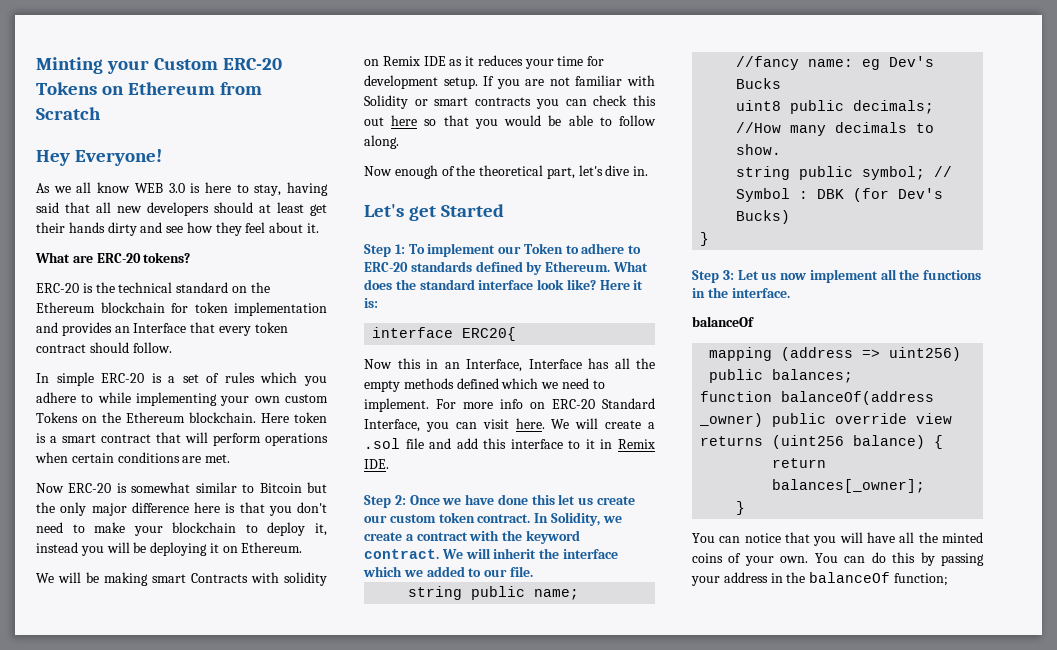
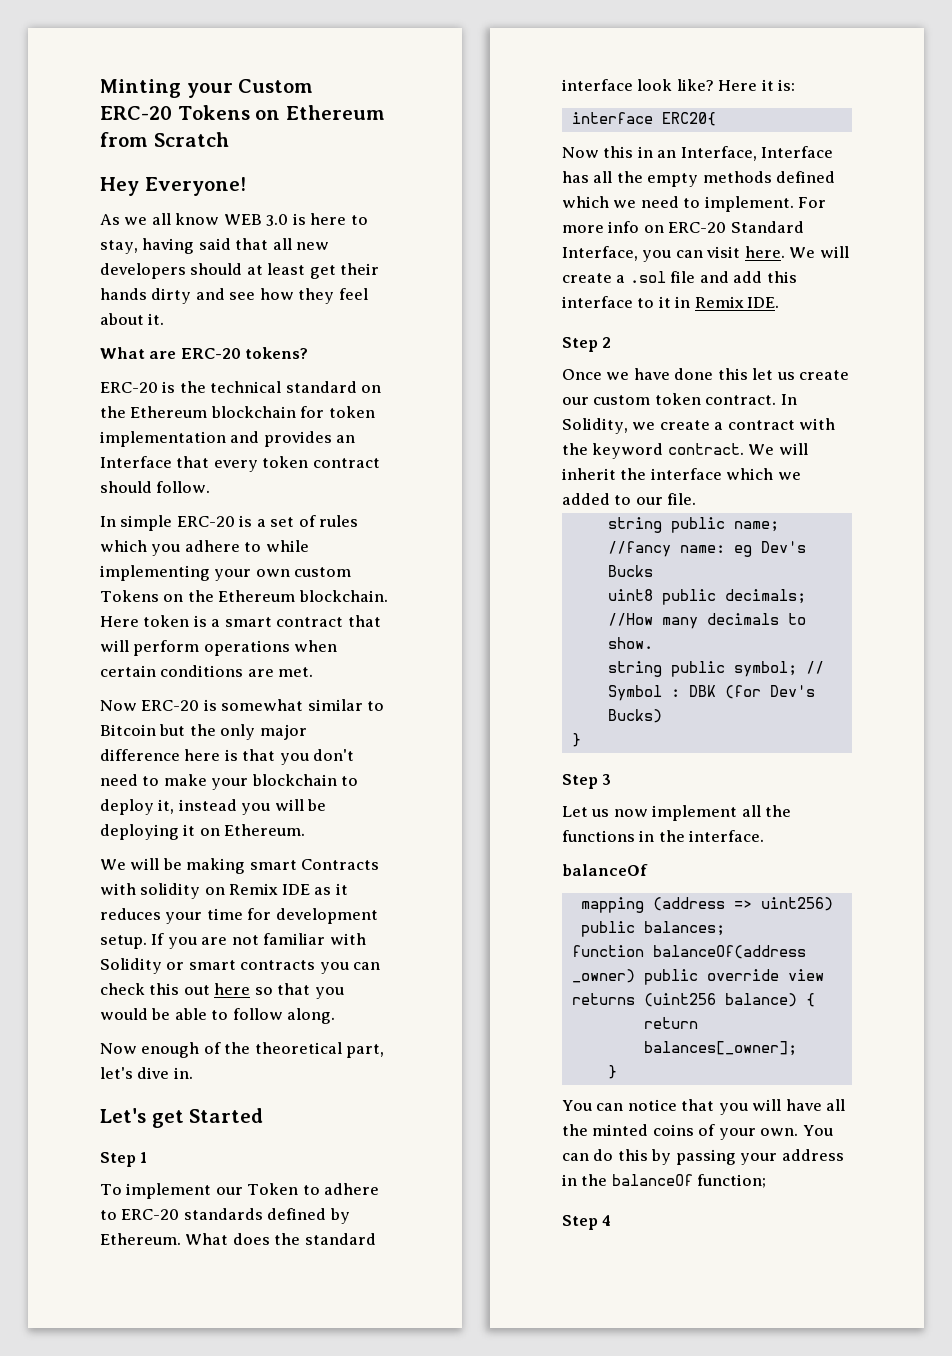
[394,244,405,254] 1: -> [140,1152,148,1163] 1 //
[394,495,406,505] 2: -> [602,337,612,348] 2 //
[722,270,734,280] 3: -> [602,774,612,785] 3 //
(948, 579) none -> [562,1215,612,1230] // Step 4

